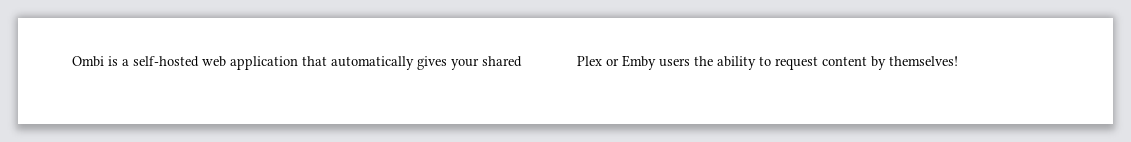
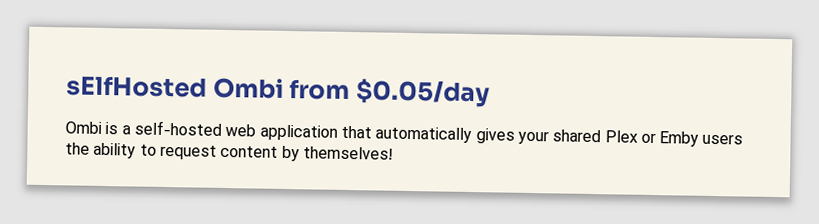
(72, 61) none -> [66,75,490,108] sElfHosted Ombi from $0.05/day //

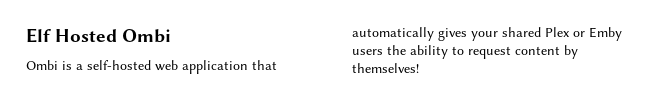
[66,75,490,108] sElfHosted Ombi from $0.05/day -> [26,28,172,43] Elf Hosted Ombi

